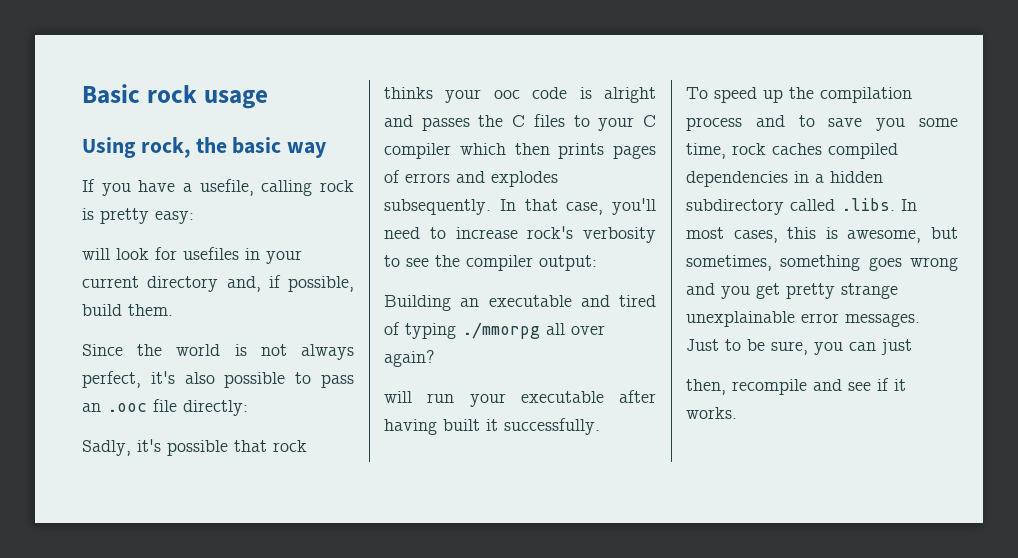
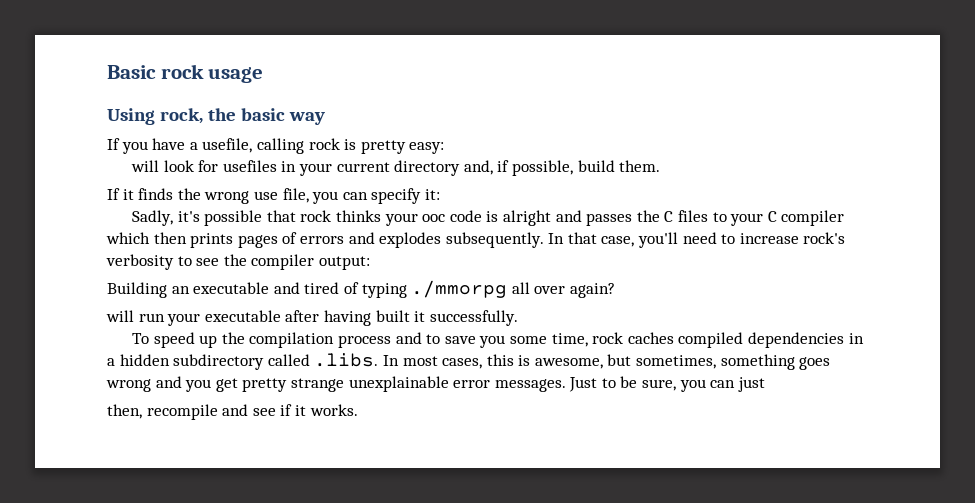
[82,344,354,360] [82,371,354,388] [82,399,248,416] Since the world is not always perfect, it's also possible to pass an .ooc file directly: -> [107,188,440,204] If it finds the wrong use file, you can specify it:

